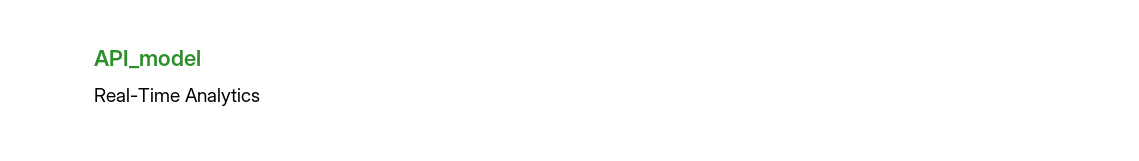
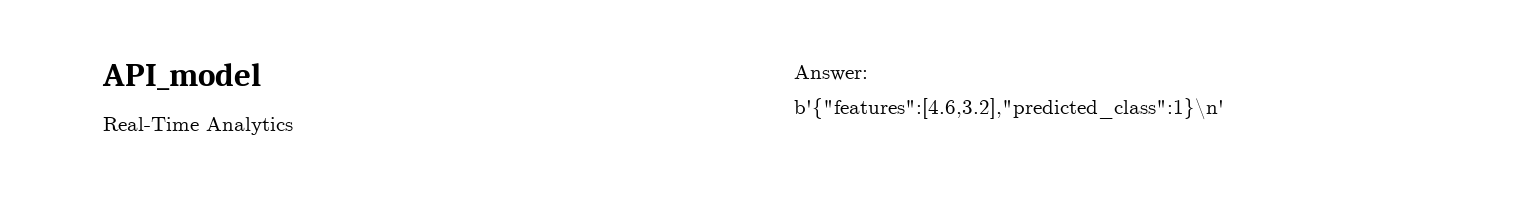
(261, 97) none -> [794,65,868,81] [794,98,1224,120] // Answer: // b'{"features":[4.6,3.2],"predicted_class":1}\n'

